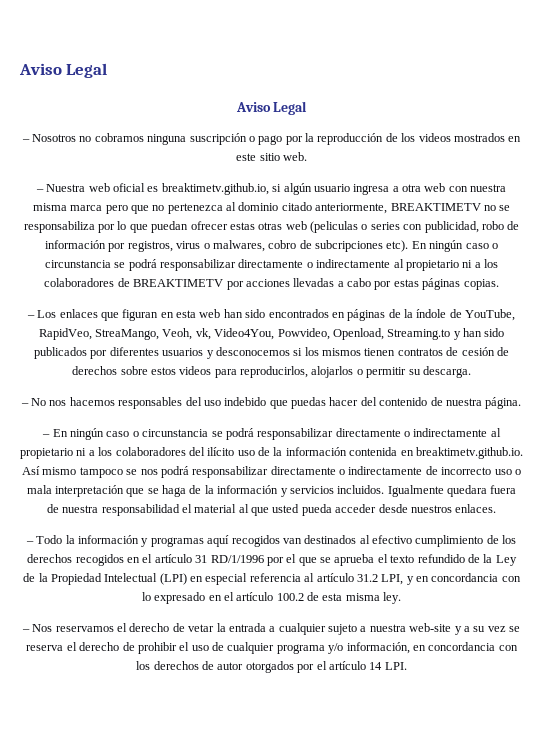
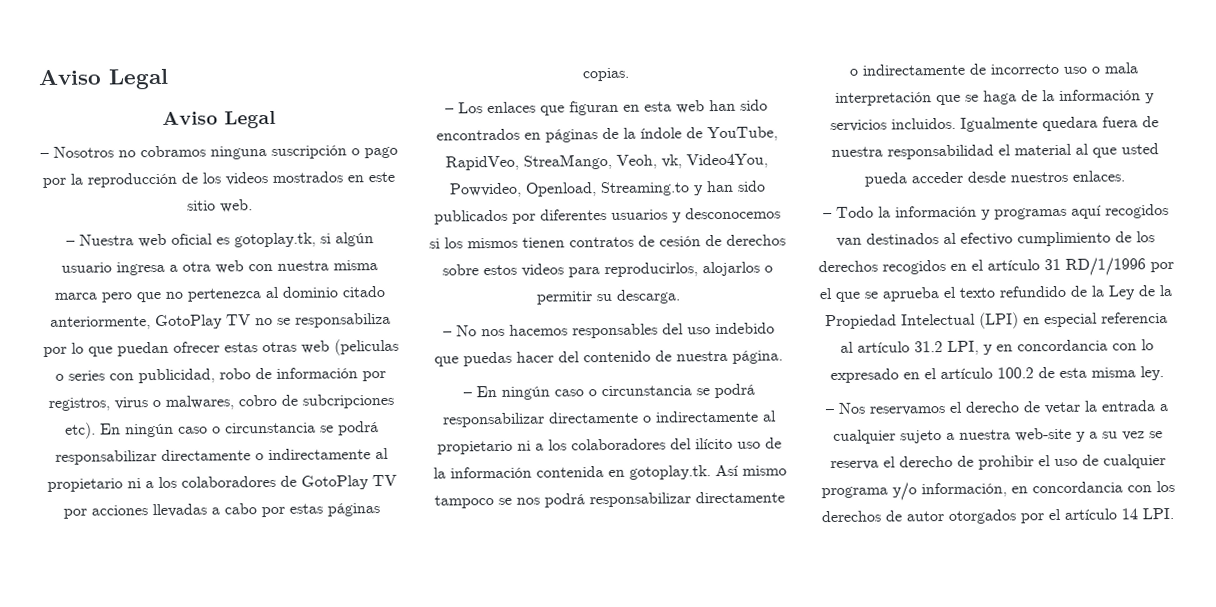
[161,183,269,195] breaktimetv.github.io, -> [233,232,316,248] gotoplay.tk,
[390,203,481,211] BREAKTIMETV -> [155,314,251,330] GotoPlay TV
[133,279,224,287] BREAKTIMETV -> [300,474,397,490] GotoPlay TV
[415,447,523,459] breaktimetv.github.io. -> [628,465,711,480] gotoplay.tk.

